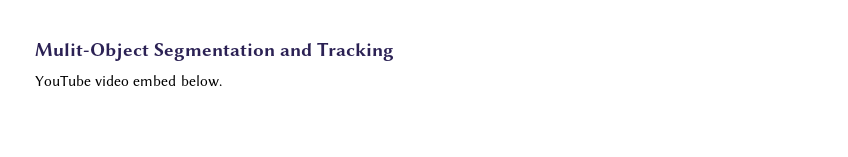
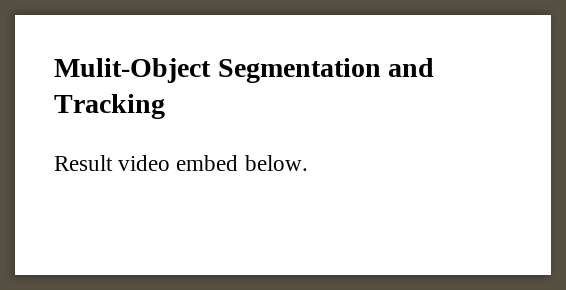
[35,75,91,86] YouTube -> [54,155,113,171] Result

